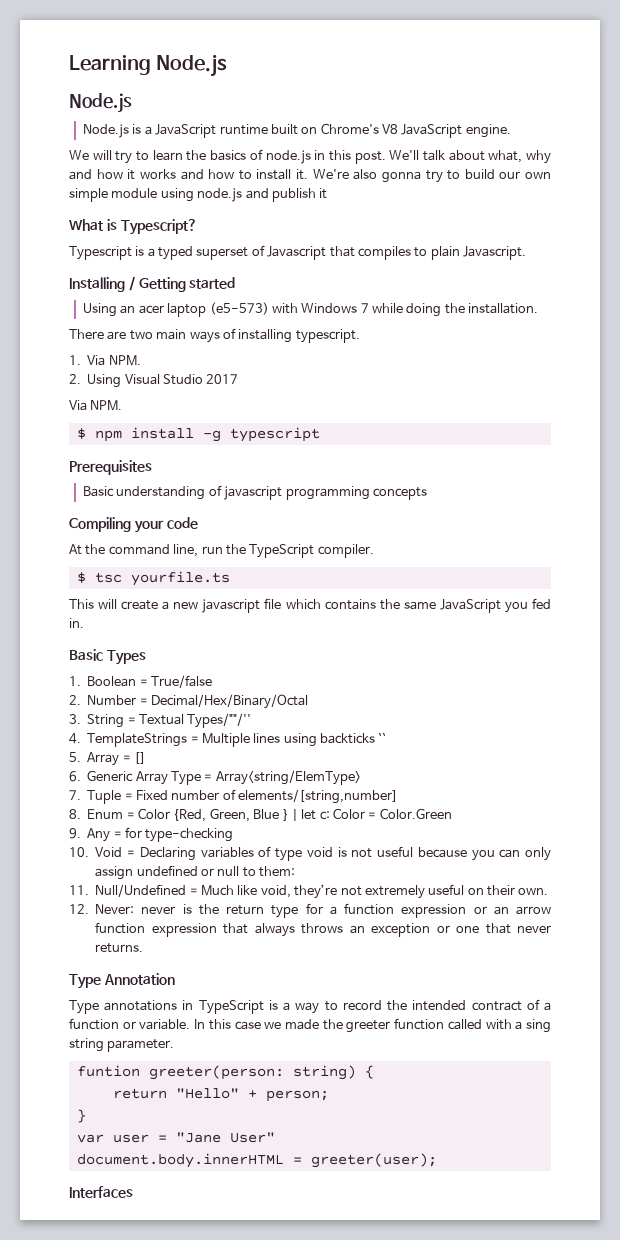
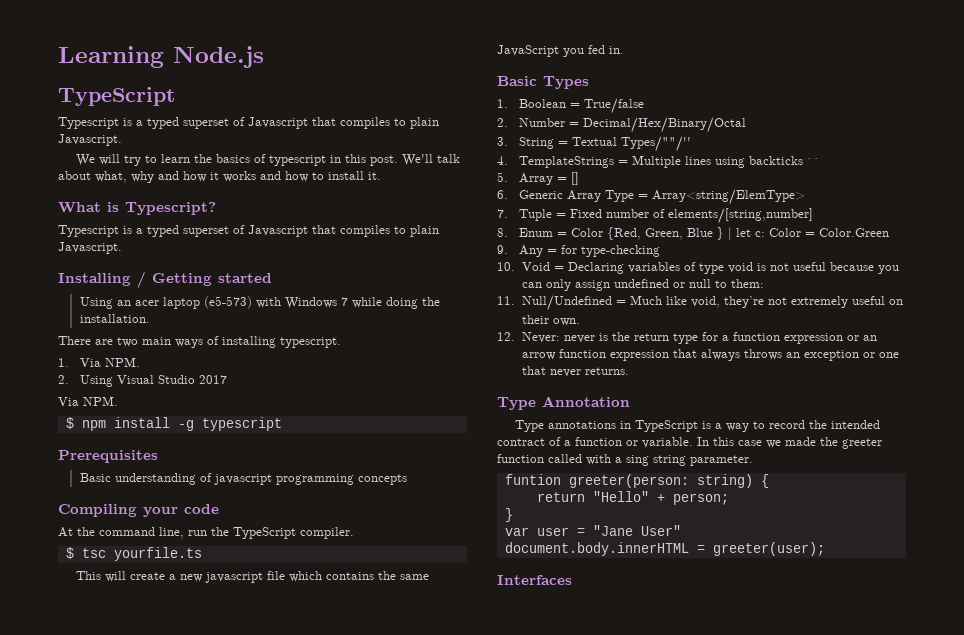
[69,93,132,113] [83,123,511,138] Node.js // Node.js is a JavaScript runtime built on Chrome's V8 JavaScript engine. -> [58,87,175,106] [58,117,439,129] [58,134,122,146] TypeScript // Typescript is a typed superset of Javascript that compiles to plain Javascript.
[265,150,311,164] node.js -> [268,155,326,166] typescript
[312,169,551,183] [69,188,328,202] We're also gonna try to build our own simple module using node.js and publish it -> (381, 176) none

